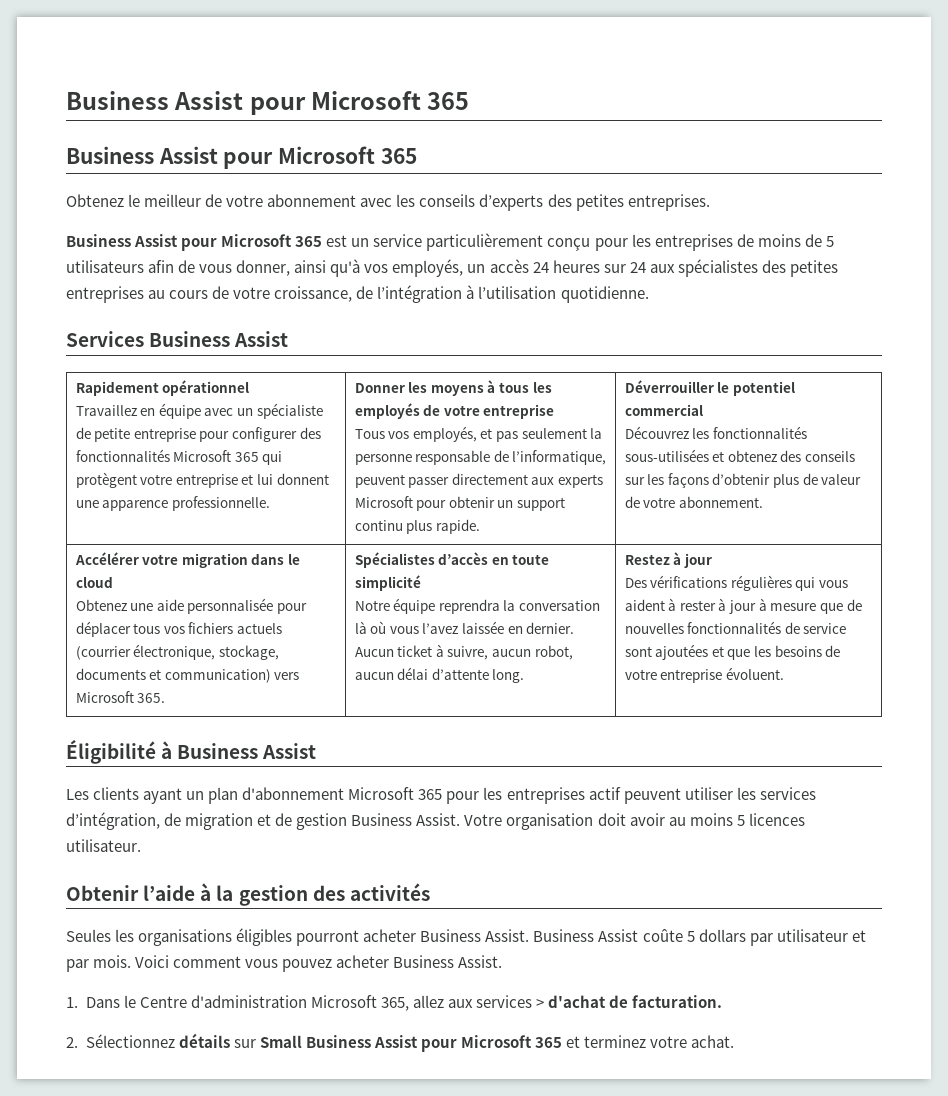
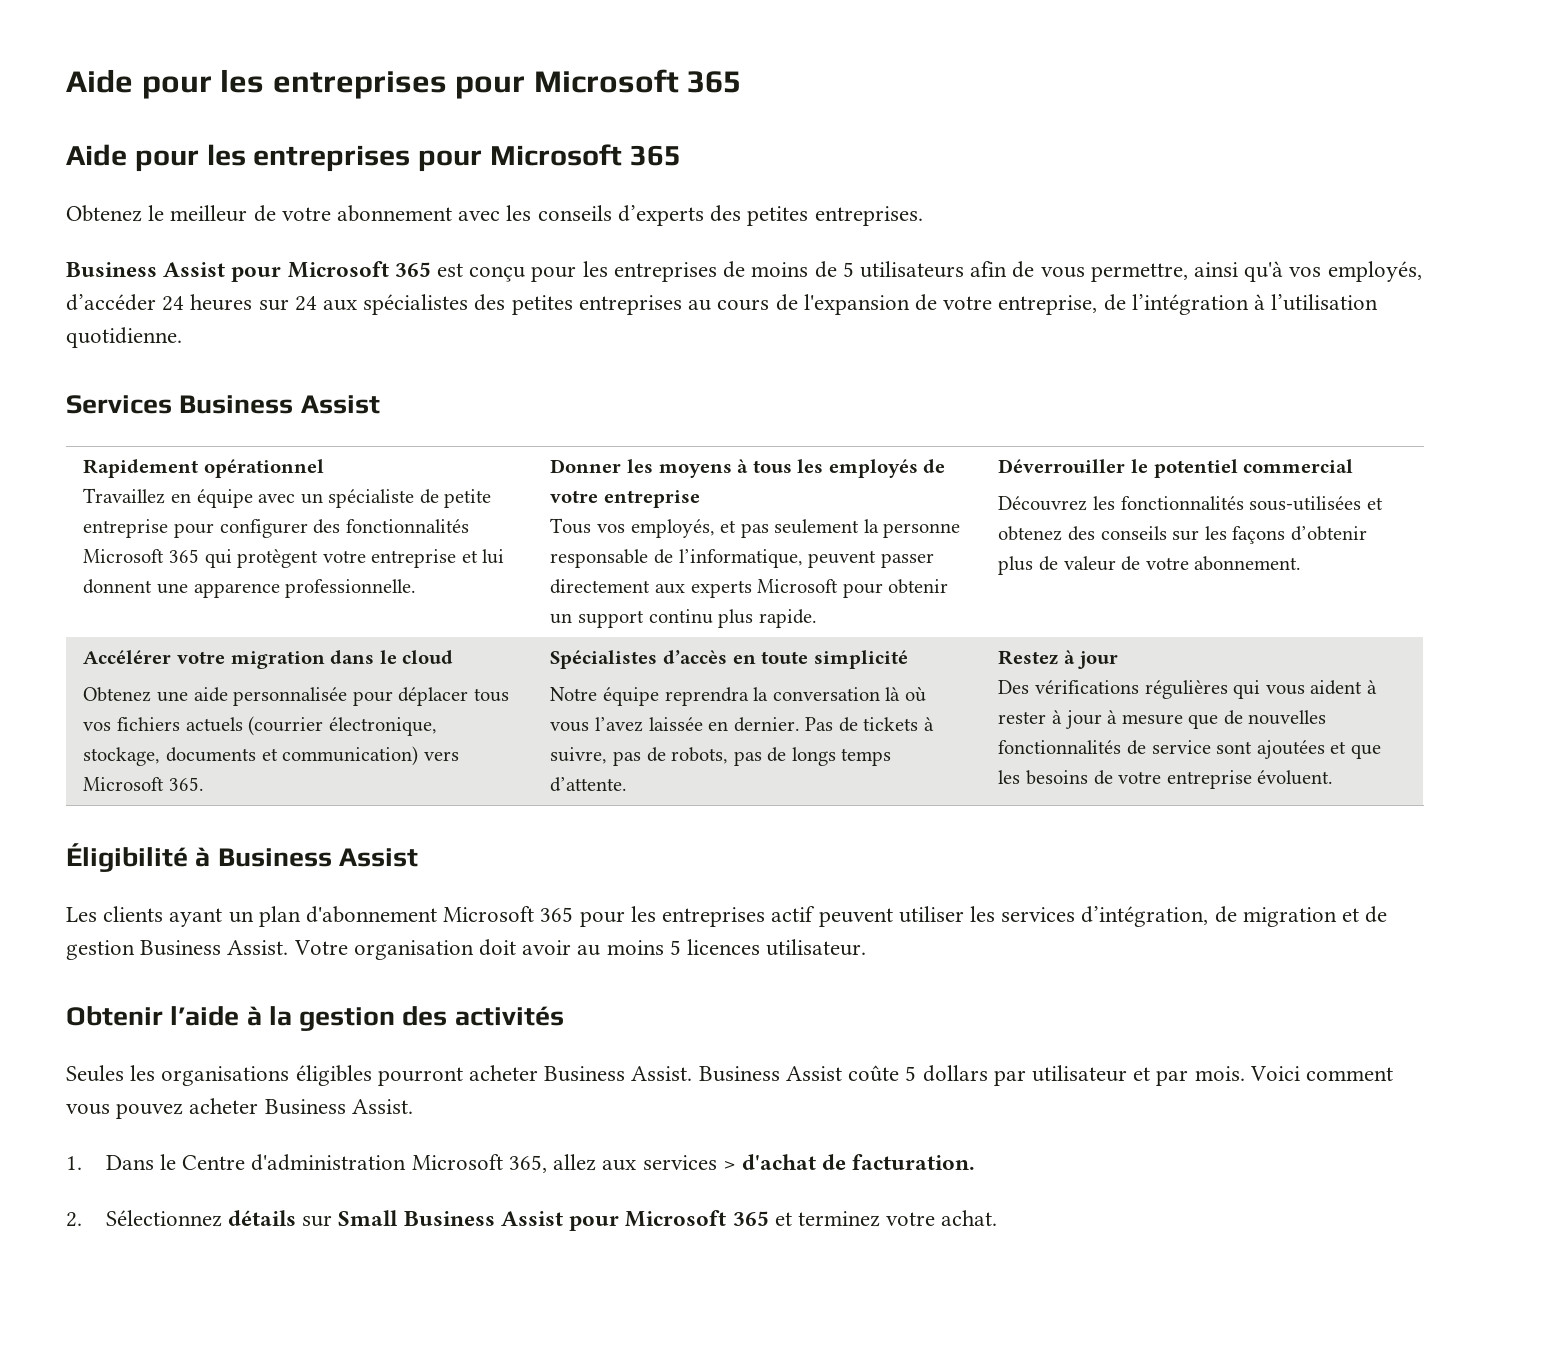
[66,91,470,115] [66,146,218,164] Business Assist pour Microsoft 365 // Business Assist -> [66,69,742,99] [66,144,411,172] Aide pour les entreprises pour Microsoft 365 // Aide pour les entreprises
[351,233,544,251] un service particulièrement -> (464, 270) none
[236,260,291,276] donner, -> [1090,263,1188,282] permettre,
[467,259,529,273] un accès -> [66,294,156,311] d’accéder
[233,286,353,302] votre croissance, -> [803,294,1098,315] l'expansion de votre entreprise,
[354,644,573,660] [354,667,525,683] Aucun ticket à suivre, aucun robot, aucun délai d’attente long. -> [805,717,934,732] [550,747,892,766] [550,777,628,792] Pas de tickets à suivre, pas de robots, pas de longs temps d’attente.

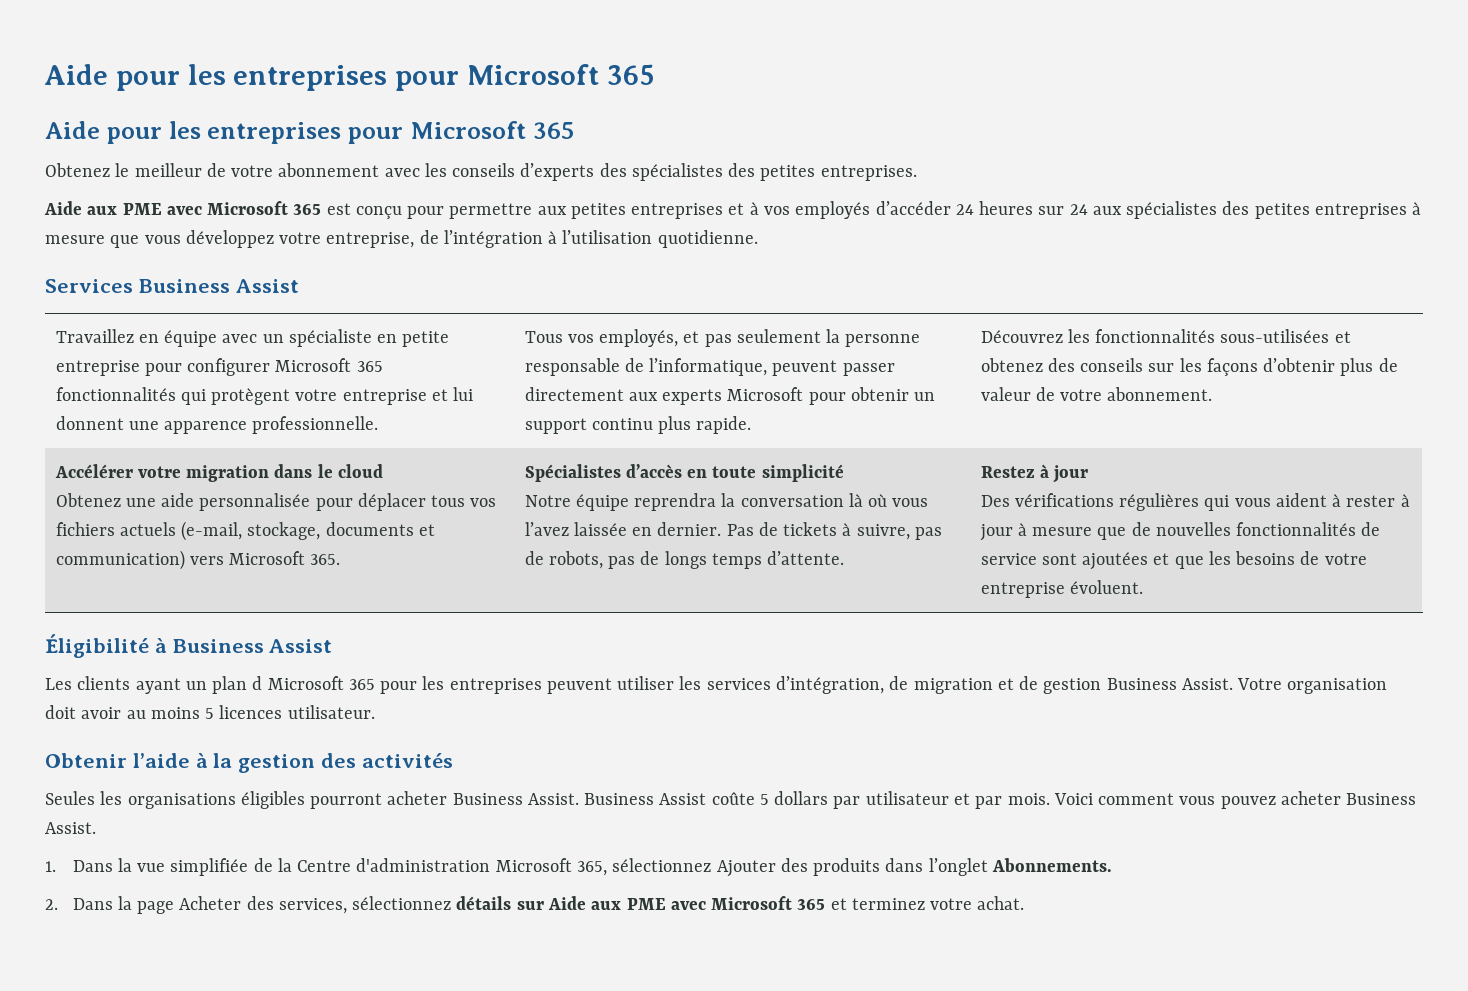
(742, 213) none -> [631,163,756,181] spécialistes des
[66,262,282,282] Business Assist pour -> [44,201,202,215] Aide aux PME avec
[582,261,1422,282] les entreprises de moins de 5 utilisateurs afin de vous permettre, ainsi qu'à vos employés, -> [449,201,871,219] permettre aux petites entreprises et à vos employés
[688,294,937,315] au cours de l'expansion de -> [1412,202,1422,215] [45,230,274,248] à mesure que vous développez
[83,459,324,478] Rapidement opérationnel // -> (299, 286) none
[419,489,439,504] de -> [377,334,398,343] en
[313,519,469,534] [83,549,199,563] des fonctionnalités Microsoft 365 -> [275,358,383,372] [55,387,176,401] Microsoft 365 fonctionnalités
[550,459,946,478] [550,490,700,508] Donner les moyens à tous les employés de votre entreprise // -> (379, 425) none
[998,459,1354,478] Déverrouiller le potentiel commercial // -> (752, 425) none
[248,716,437,736] (courrier électronique, -> [181,521,243,541] (e-mail,
[306,906,438,923] d'abonnement -> [252,676,263,690] d
[771,906,816,922] actif -> (542, 686) none
[160,1154,976,1173] [66,1210,620,1231] le Centre d'administration Microsoft 365, allez aux services > d'achat de facturation. // 2. Sélectionnez détails sur Small Business Assist pour -> [117,858,1112,877] [45,896,706,914] la vue simplifiée de la Centre d'administration Microsoft 365, sélectionnez Ajouter des produits dans l’onglet Abonnements. // 2. Dans la page Acheter des services, sélectionnez détails sur Aide aux PME avec

